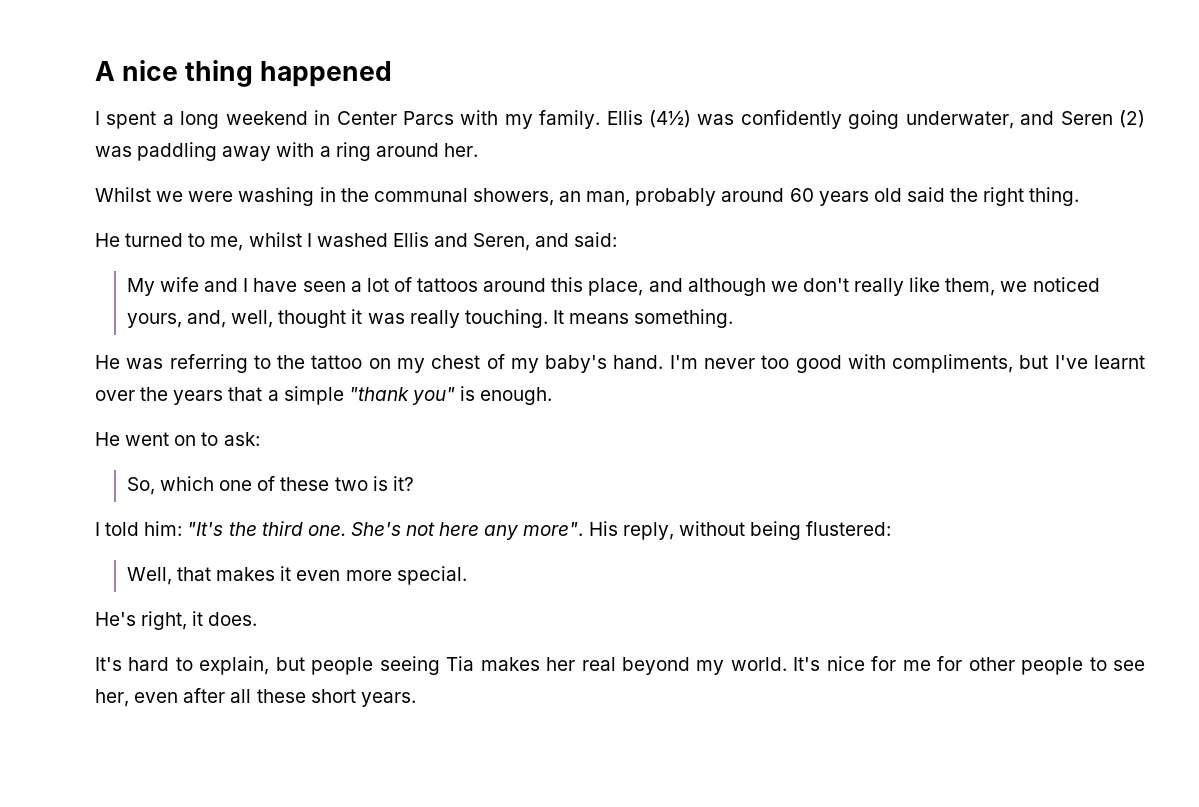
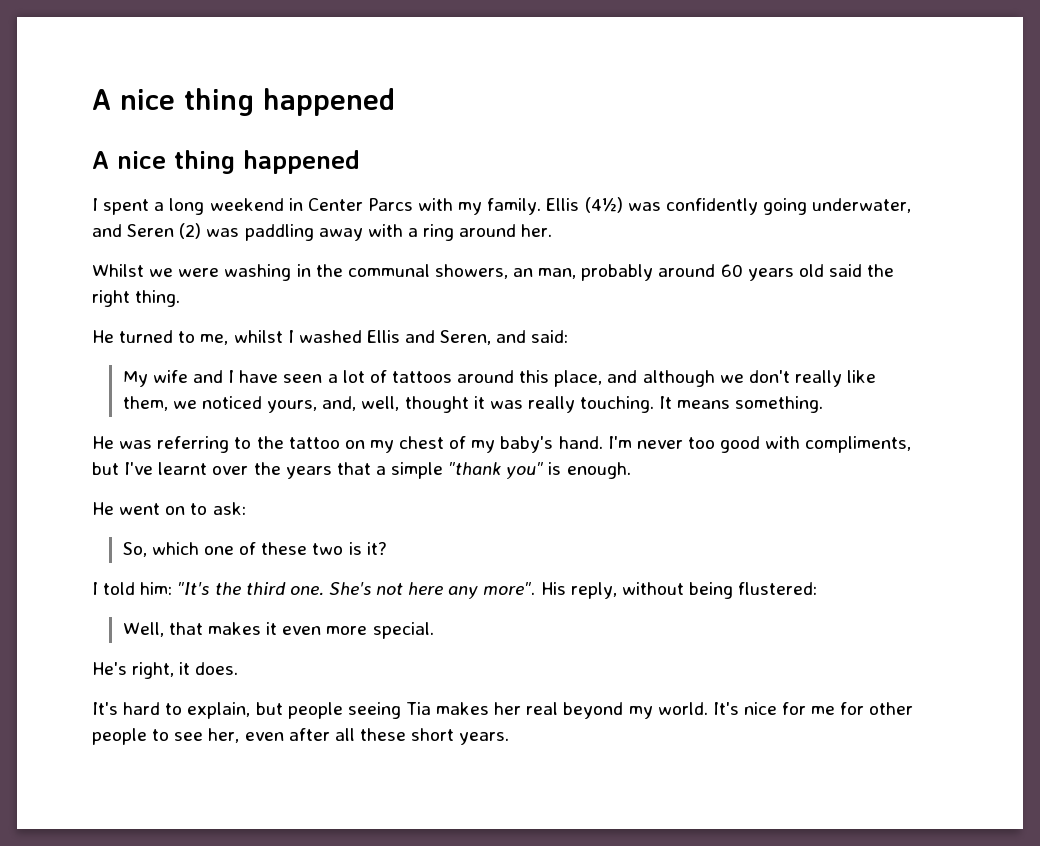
[95,60,393,87] A nice thing happened -> [92,88,395,116] [92,150,360,174] A nice thing happened // A nice thing happened

